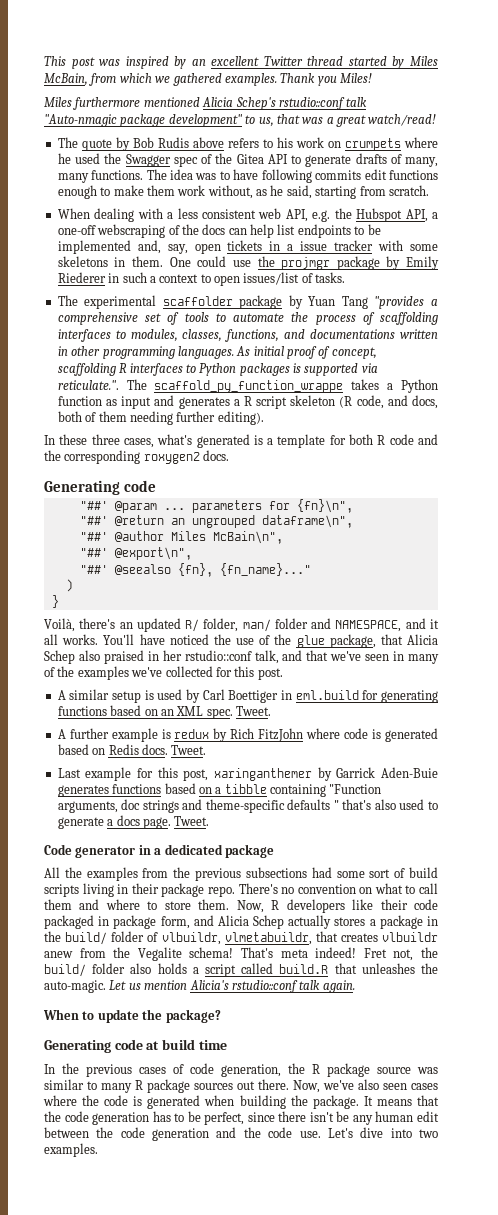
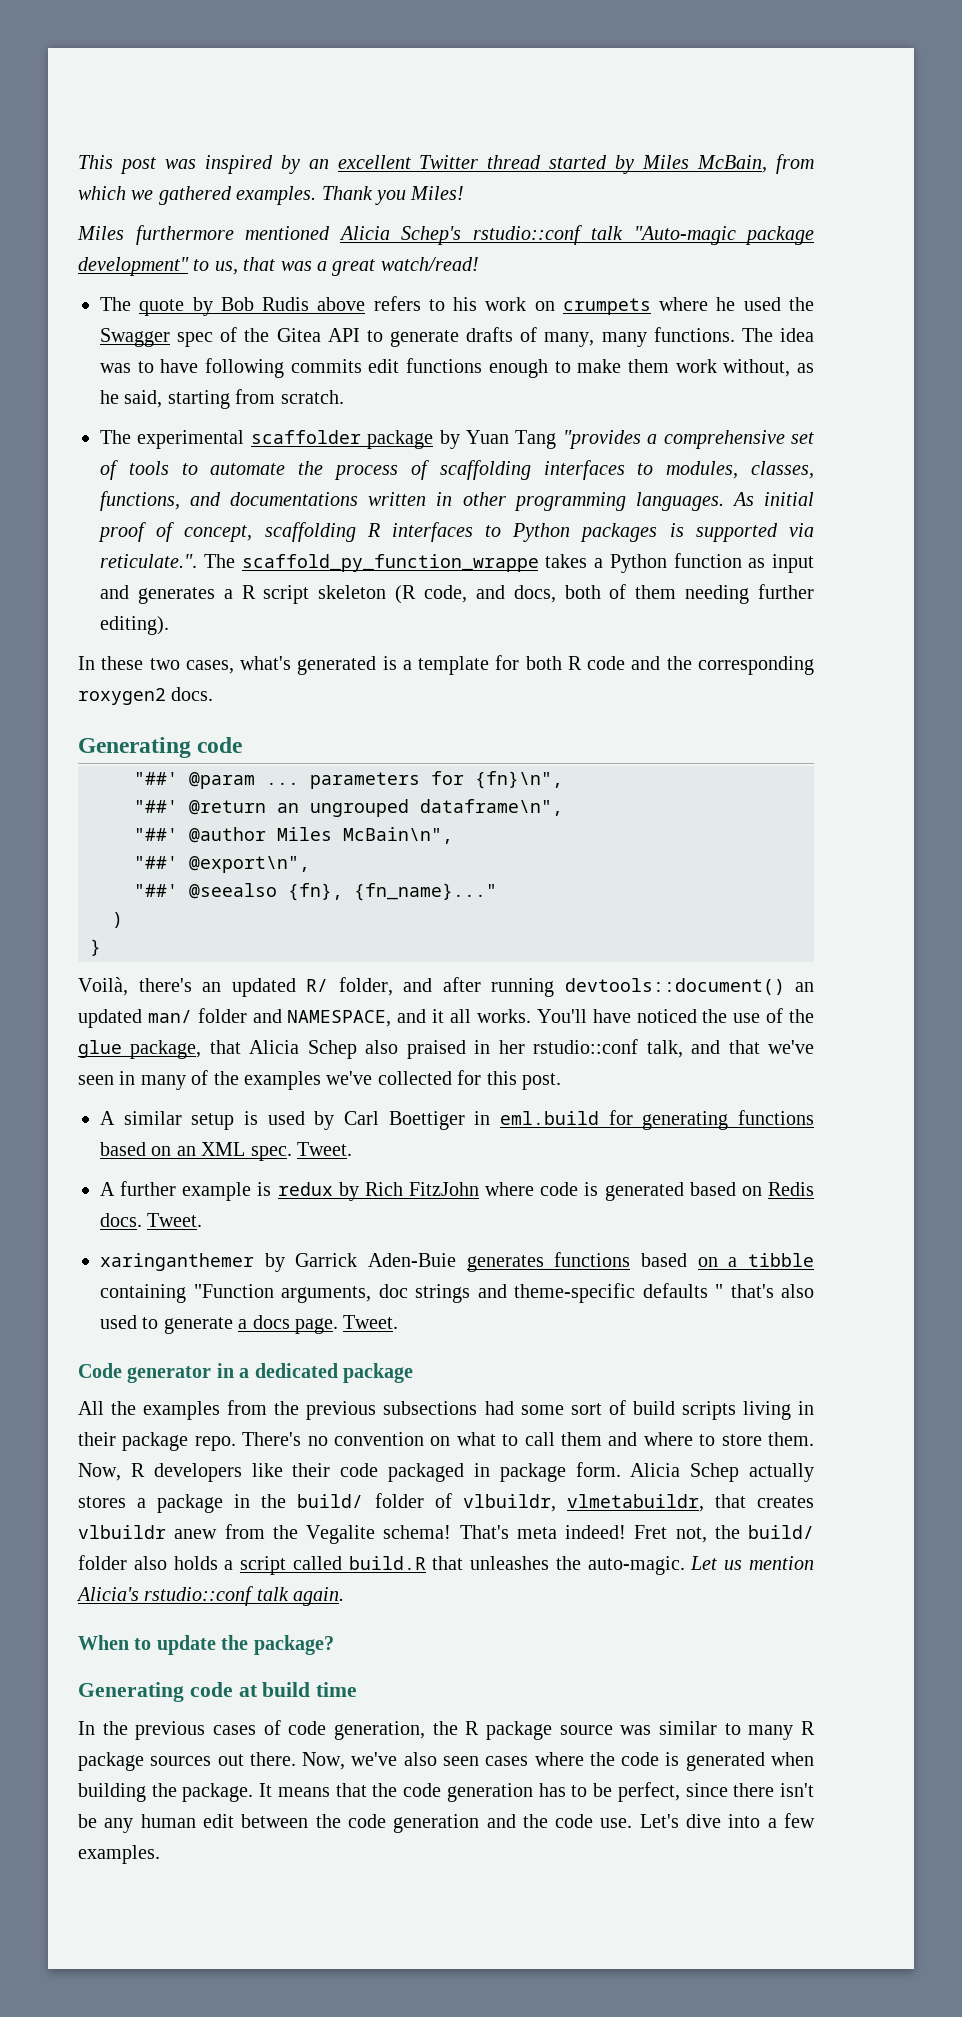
[44,114,117,127] "Auto-nmagic -> [633,226,736,245] "Auto-magic
[57,208,438,222] [57,224,381,238] [57,240,439,254] [57,256,439,270] [57,272,346,286] // When dealing with a less consistent web API, e.g. the Hubspot API, a one-off webscraping of the docs can help list endpoints to be implemented and, say, open tickets in a issue tracker with some skeletons in them. One could use the projmgr package by Emily Riederer in such a context to open issues/list of tasks. -> (344, 397) none
[91,434,120,445] three -> [149,658,180,670] two
(239, 625) none -> [403,977,814,997] [78,1009,142,1028] and after running devtools::document() an updated
[57,767,209,781] Last example for this post, -> (203, 1220) none
[160,915,214,929] form, and -> [575,1462,621,1477] form.
[419,1129,439,1138] two -> [767,1813,815,1828] a few

